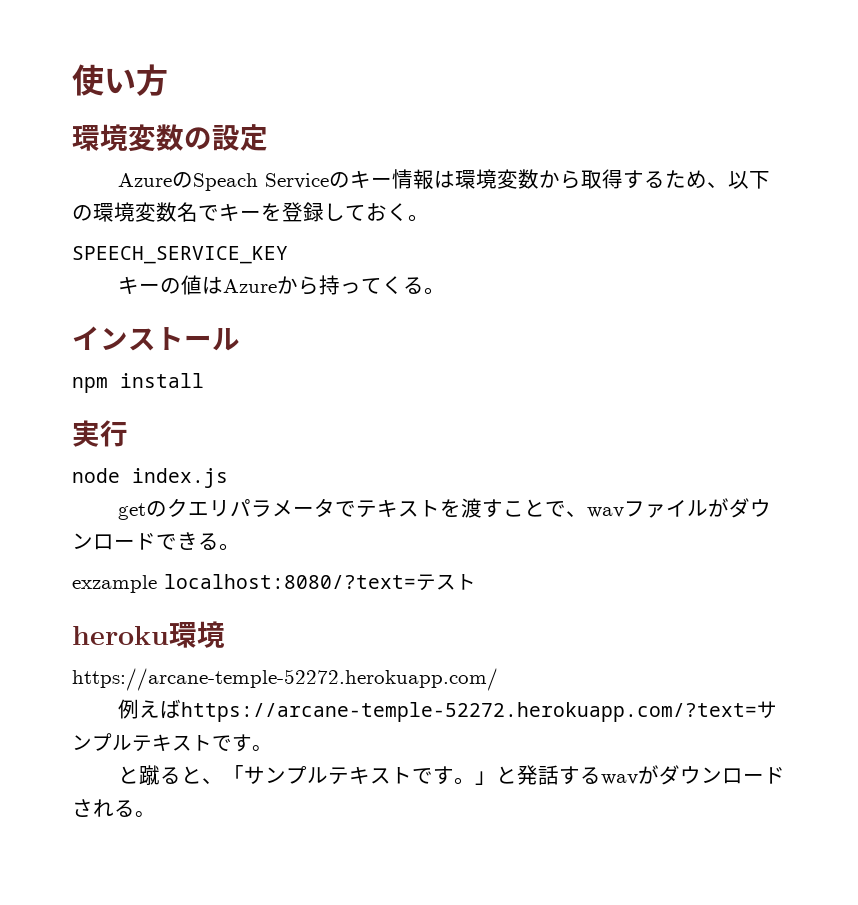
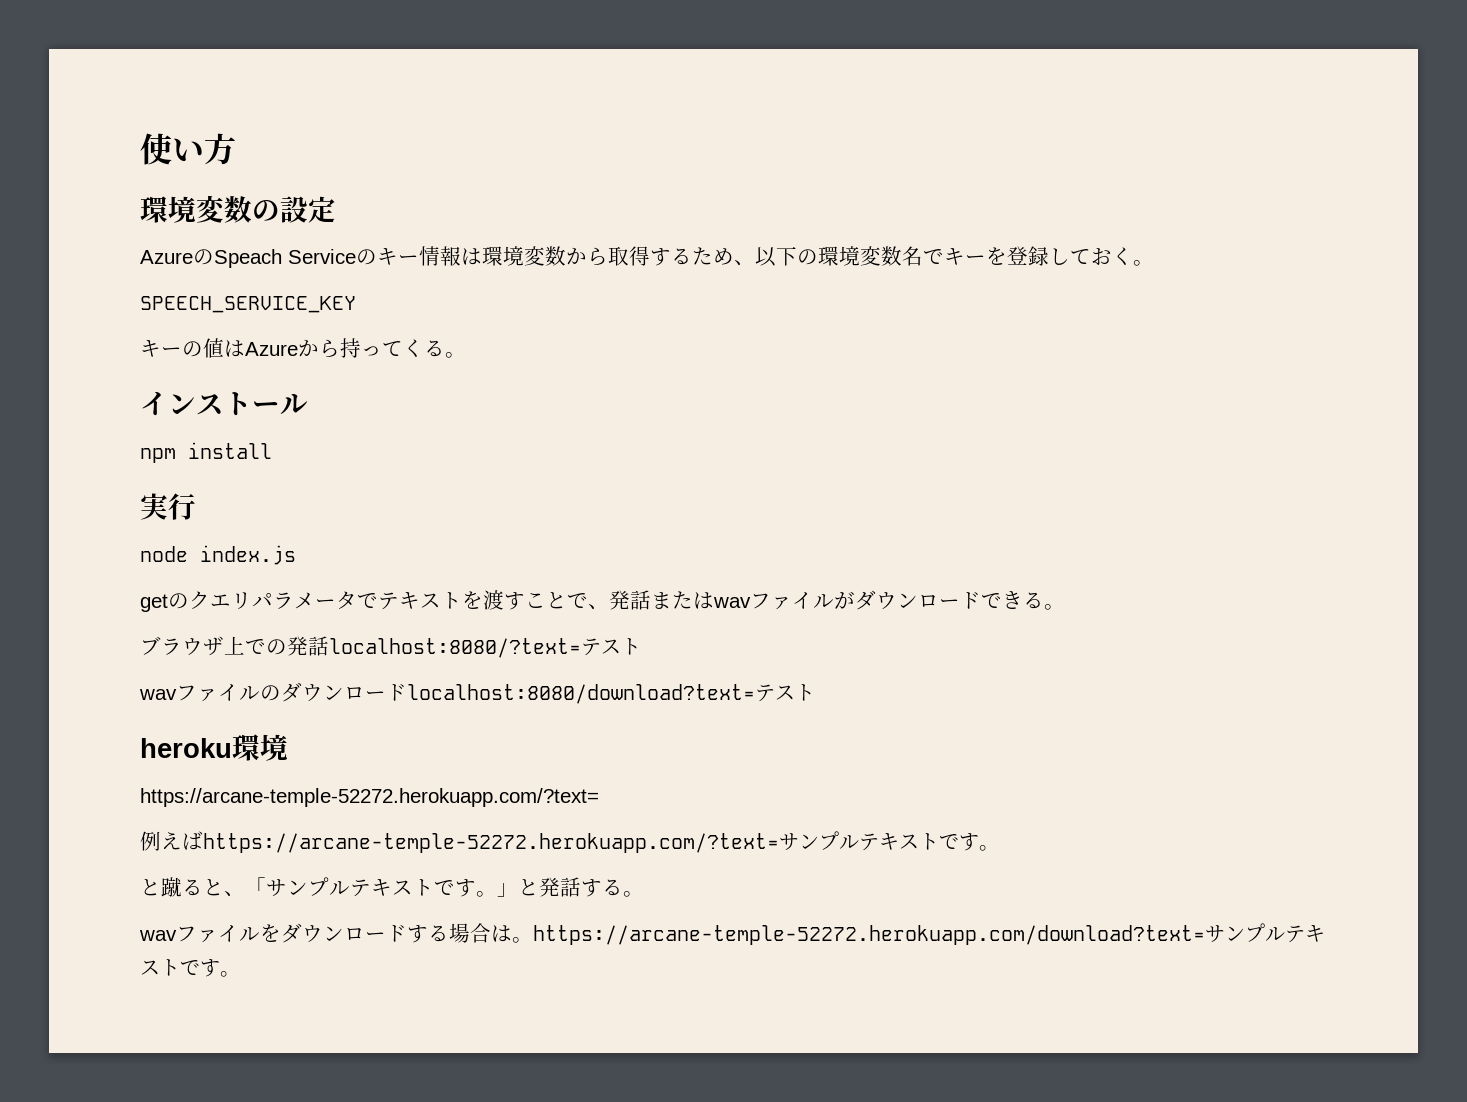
(588, 514) none -> [609,590,714,610] 発話または
[72,574,416,593] exzample localhost:8080/?text= -> [140,636,641,658] [139,682,755,704] ブラウザ上での発話localhost:8080/?text=テスト // wavファイルのダウンロードlocalhost:8080/download?text=
[72,668,498,691] https://arcane-temple-52272.herokuapp.com/ -> [140,788,599,807] https://arcane-temple-52272.herokuapp.com/?text=
[601,765,786,785] [72,799,135,817] wavがダウンロードされる -> [623,891,644,897] [139,923,1325,945] [140,959,220,977] 。 // wavファイルをダウンロードする場合は。https://arcane-temple-52272.herokuapp.com/download?text=サンプルテキストです

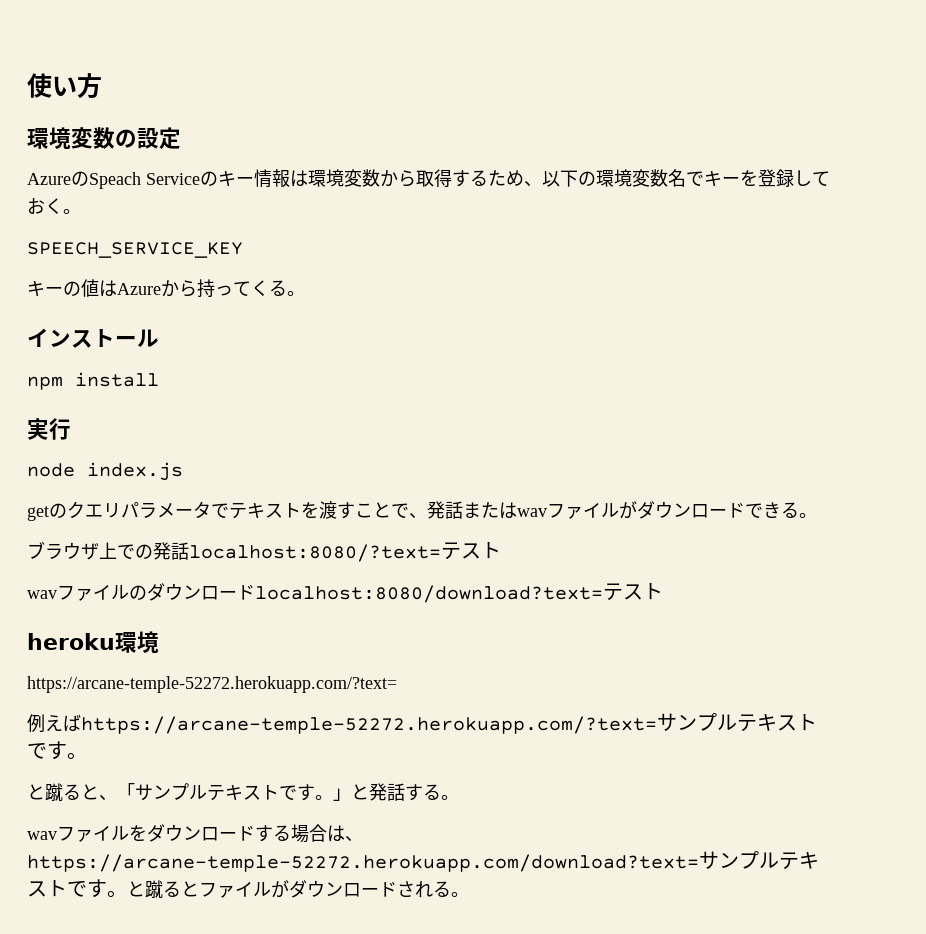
[512,937,533,943] 。 -> [345,836,363,842] 、
(240, 974) none -> [127,880,469,898] と蹴るとファイルがダウンロードされる。

